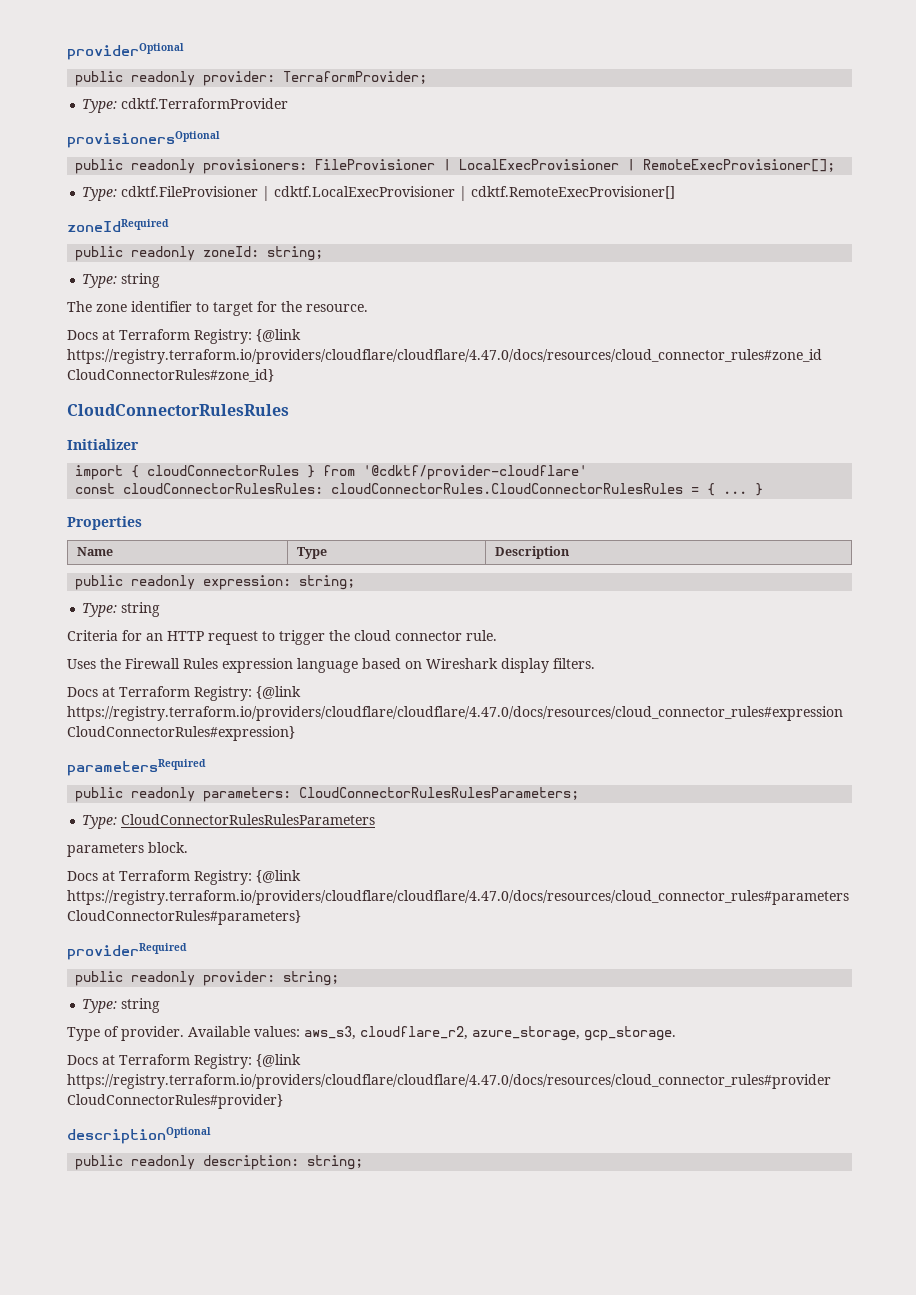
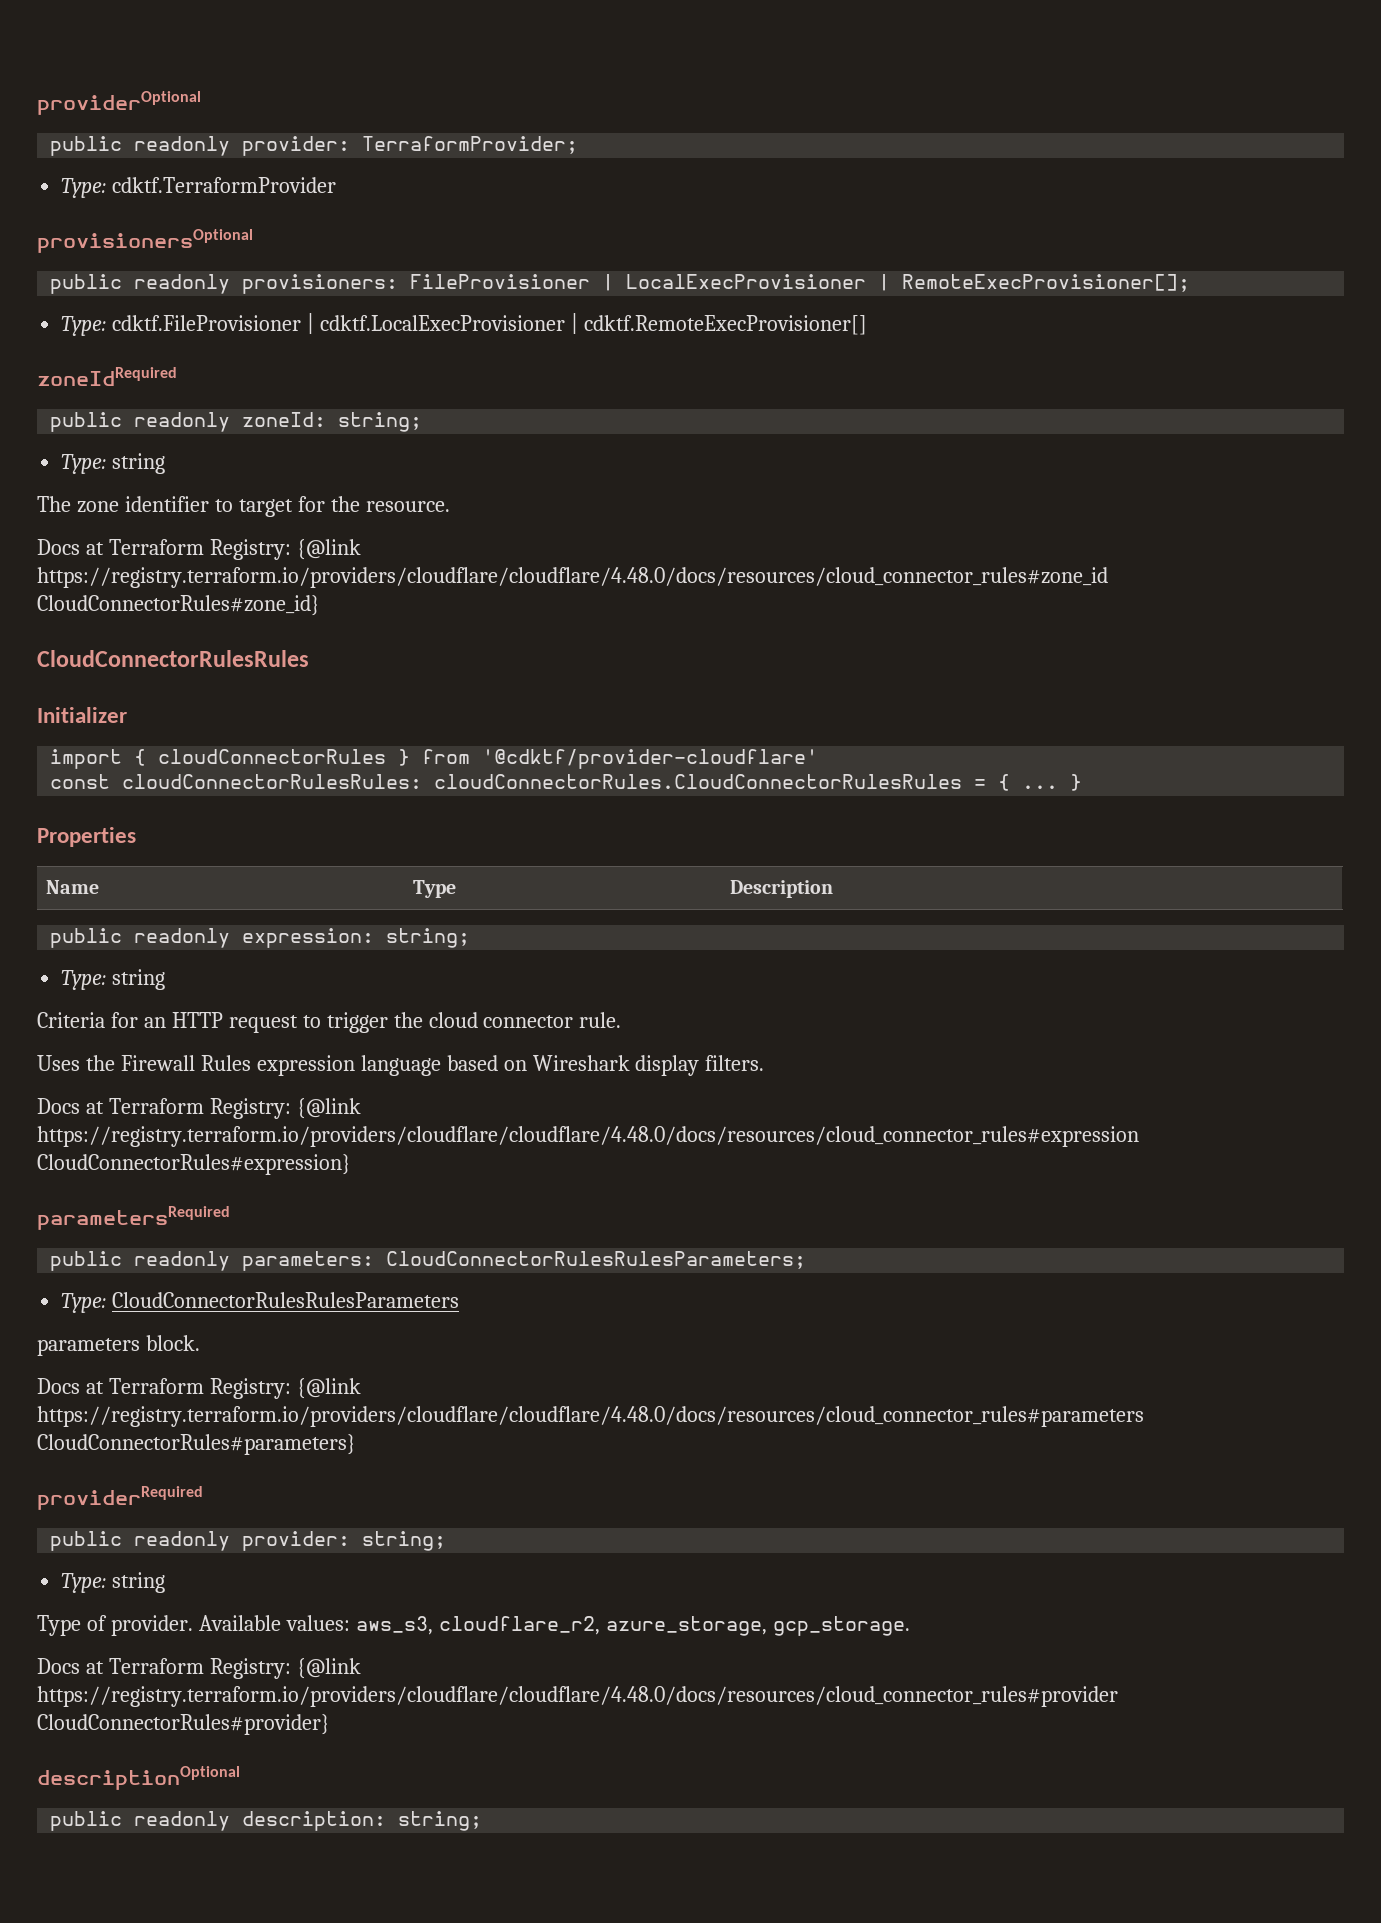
[67,349,822,364] https://registry.terraform.io/providers/cloudflare/cloudflare/4.47.0/docs/resources/cloud_connector_rules#zone_id -> [37,567,1108,588] https://registry.terraform.io/providers/cloudflare/cloudflare/4.48.0/docs/resources/cloud_connector_rules#zone_id
[67,706,843,721] https://registry.terraform.io/providers/cloudflare/cloudflare/4.47.0/docs/resources/cloud_connector_rules#expression -> [37,1126,1139,1147] https://registry.terraform.io/providers/cloudflare/cloudflare/4.48.0/docs/resources/cloud_connector_rules#expression
[67,890,849,905] https://registry.terraform.io/providers/cloudflare/cloudflare/4.47.0/docs/resources/cloud_connector_rules#parameters -> [37,1406,1144,1427] https://registry.terraform.io/providers/cloudflare/cloudflare/4.48.0/docs/resources/cloud_connector_rules#parameters
[67,1074,831,1089] https://registry.terraform.io/providers/cloudflare/cloudflare/4.47.0/docs/resources/cloud_connector_rules#provider -> [37,1686,1118,1707] https://registry.terraform.io/providers/cloudflare/cloudflare/4.48.0/docs/resources/cloud_connector_rules#provider

